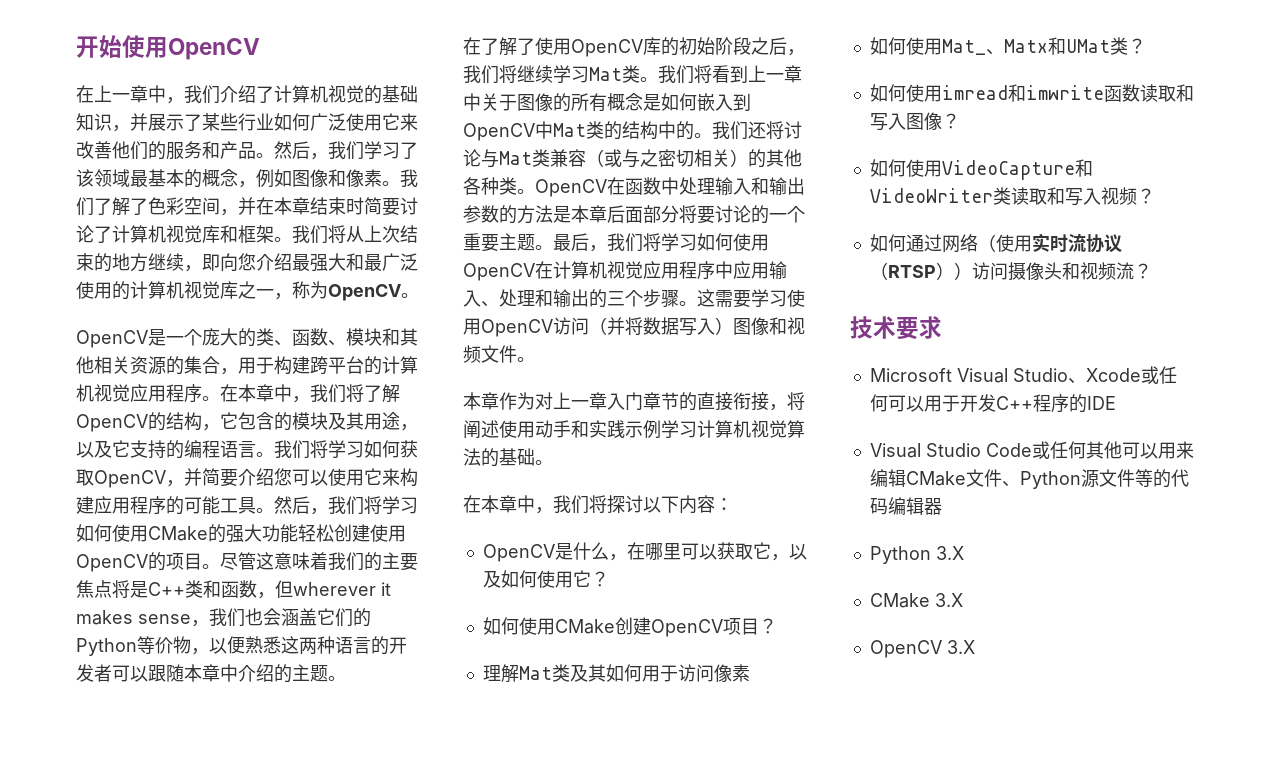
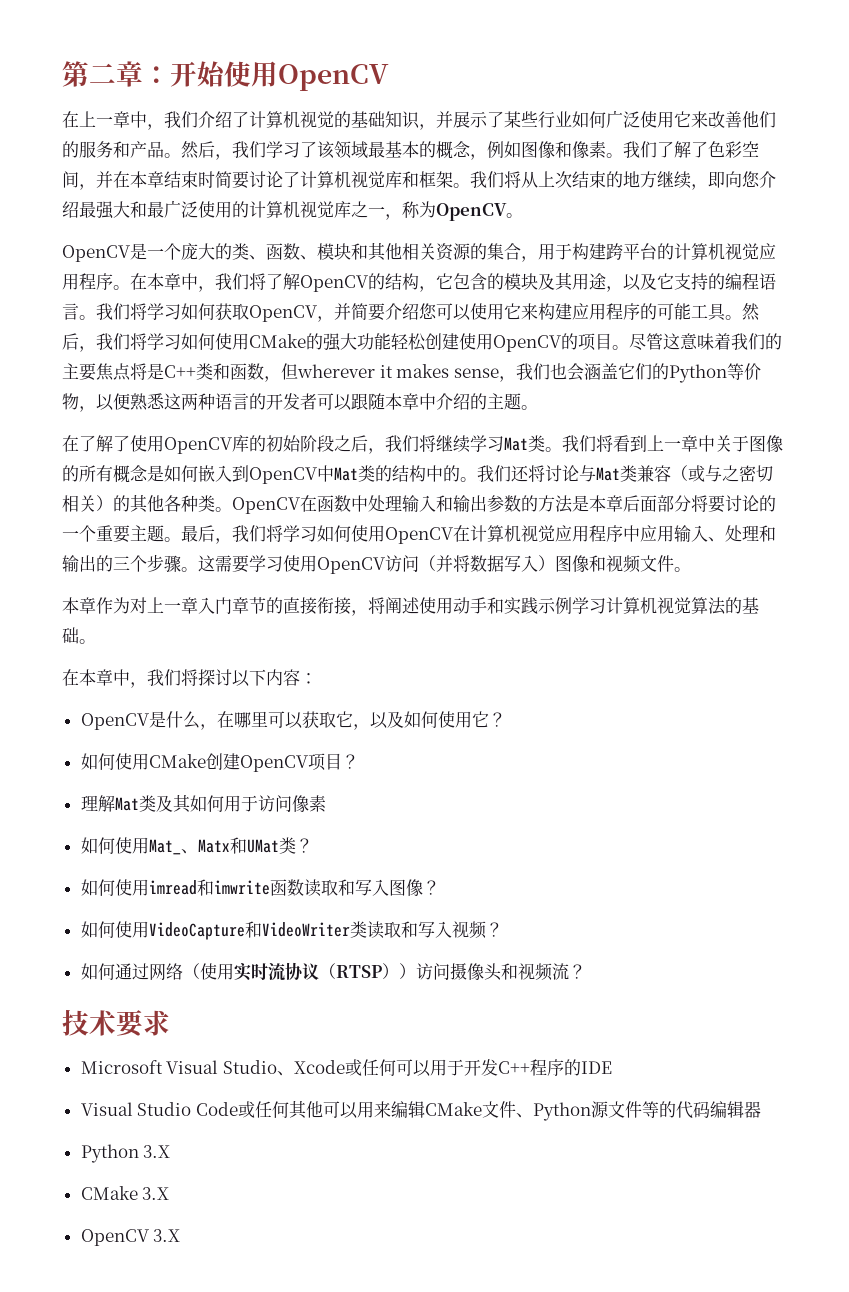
(76, 47) none -> [62,61,170,87] 第二章：

